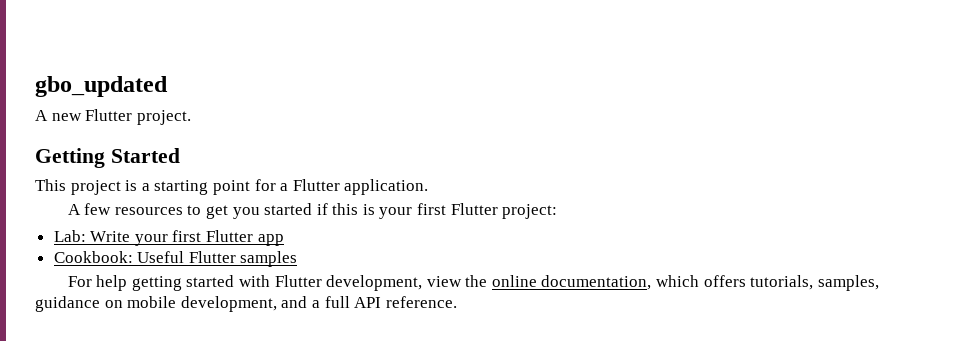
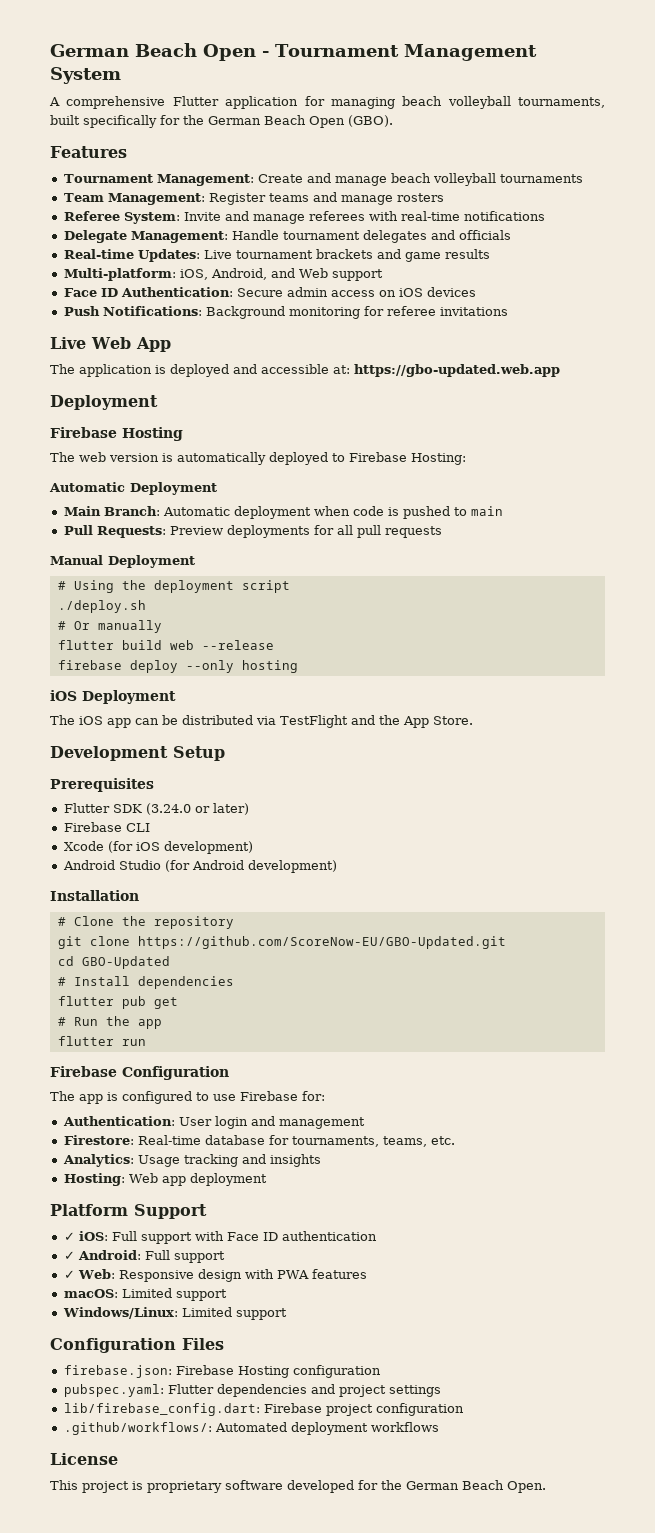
[35,76,168,97] [35,109,191,125] [35,148,180,168] [35,179,429,195] [67,203,558,219] [53,230,284,246] [53,251,298,267] [67,275,879,291] [35,296,457,312] gbo_updated // A new Flutter project. // Getting Started // This project is a starting point for a Flutter application. // A few resources to get you started if this is your first Flutter project: // Lab: Write your first Flutter app // Cookbook: Useful Flutter samples // For help getting started with Flutter development, view the online documentation, which offers tutorials, samples, guidance on mobile development, and a full API reference. -> [50,43,537,61] [50,67,121,84] [49,96,605,109] [50,115,393,128] [50,146,127,158] [63,173,583,186] [63,192,444,205] [63,211,545,224] [63,230,511,243] [63,249,490,262] [63,268,383,281] [63,287,476,297] [63,306,508,319] [50,337,171,352] [50,364,560,377] [50,395,158,410] [50,427,183,441] [50,452,466,465] [49,482,217,495] [63,506,503,519] [63,525,442,538] [50,555,195,568] [57,580,290,593] [57,600,146,613] [57,620,162,633] [57,640,274,650] [57,660,298,673] [50,690,176,704] [50,715,473,728] [50,746,225,761] [50,778,154,792] [63,803,249,815] [63,822,150,832] [63,841,253,854] [62,860,337,873] [50,890,139,901] [57,916,234,929] [57,936,506,949] [57,956,170,969] [57,976,234,989] [57,996,178,1009] [57,1016,162,1029] [57,1036,146,1046] [50,1066,229,1080] [50,1091,325,1104] [62,1116,365,1129] [63,1135,455,1147] [62,1154,321,1167] [63,1173,267,1186] [50,1204,207,1219] [63,1231,377,1244] [63,1250,225,1263] [63,1269,367,1282] [63,1288,227,1301] [62,1307,287,1320] [50,1338,224,1353] [63,1365,381,1378] [63,1384,441,1397] [63,1403,464,1416] [63,1422,439,1435] [50,1453,118,1465] [50,1480,546,1493] German Beach Open - Tournament Management System // A comprehensive Flutter application for managing beach volleyball tournaments, built specifically for the German Beach Open (GBO). // Features // Tournament Management: Create and manage beach volleyball tournaments // Team Management: Register teams and manage rosters // Referee System: Invite and manage referees with real-time notifications // Delegate Management: Handle tournament delegates and officials // Real-time Updates: Live tournament brackets and game results // Multi-platform: iOS, Android, and Web support // Face ID Authentication: Secure admin access on iOS devices // Push Notifications: Background monitoring for referee invitations // Live Web App // The application is deployed and accessible at: https://gbo-updated.web.app // Deployment // Firebase Hosting // The web version is automatically deployed to Firebase Hosting: // Automatic Deployment // Main Branch: Automatic deployment when code is pushed to main // Pull Requests: Preview deployments for all pull requests // Manual Deployment // # Using the deployment script // ./deploy.sh // # Or manually // flutter build web --release // firebase deploy --only hosting // iOS Deployment // The iOS app can be distributed via TestFlight and the App Store. // Development Setup // Prerequisites // Flutter SDK (3.24.0 or later) // Firebase CLI // Xcode (for iOS development) // Android Studio (for Android development) // Installation // # Clone the repository // git clone https://github.com/ScoreNow-EU/GBO-Updated.git // cd GBO-Updated // # Install dependencies // flutter pub get // # Run the app // flutter run // Firebase Configuration // The app is configured to use Firebase for: // Authentication: User login and management // Firestore: Real-time database for tournaments, teams, etc. // Analytics: Usage tracking and insights // Hosting: Web app deployment // Platform Support // ✓ iOS: Full support with Face ID authentication // ✓ Android: Full support // ✓ Web: Responsive design with PWA features // macOS: Limited support // Windows/Linux: Limited support // Configuration Files // firebase.json: Firebase Hosting configuration // pubspec.yaml: Flutter dependencies and project settings // lib/firebase_config.dart: Firebase project configuration // .github/workflows/: Automated deployment workflows // License // This project is proprietary software developed for the German Beach Open.

